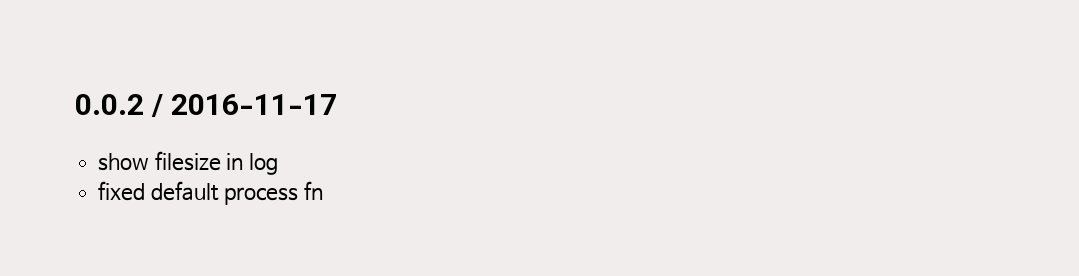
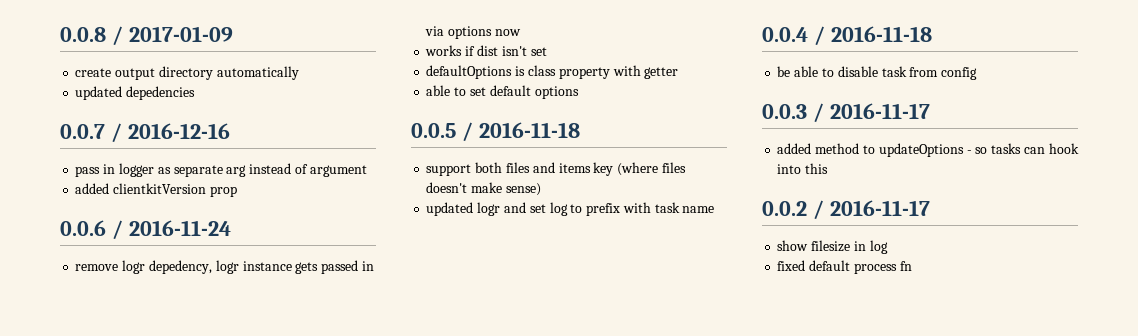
(75, 104) none -> [60,26,233,46] [75,66,299,80] [75,86,196,100] [60,123,230,143] [75,163,367,177] [75,183,237,197] [60,220,231,240] [75,260,374,274] [425,26,521,39] [425,45,547,56] [426,65,679,79] [426,85,579,99] [411,122,580,142] [426,162,686,176] [426,182,541,196] [426,202,715,216] [762,26,932,46] [777,66,978,80] [762,103,930,123] [777,143,1079,157] [777,163,829,174] 0.0.8 / 2017-01-09 // create output directory automatically // updated depedencies // 0.0.7 / 2016-12-16 // pass in logger as separate arg instead of argument // added clientkitVersion prop // 0.0.6 / 2016-11-24 // remove logr depedency, logr instance gets passed in via options now // works if dist isn't set // defaultOptions is class property with getter // able to set default options // 0.0.5 / 2016-11-18 // support both files and items key (where files doesn't make sense) // updated logr and set log to prefix with task name // 0.0.4 / 2016-11-18 // be able to disable task from config // 0.0.3 / 2016-11-17 // added method to updateOptions - so tasks can hook into this //

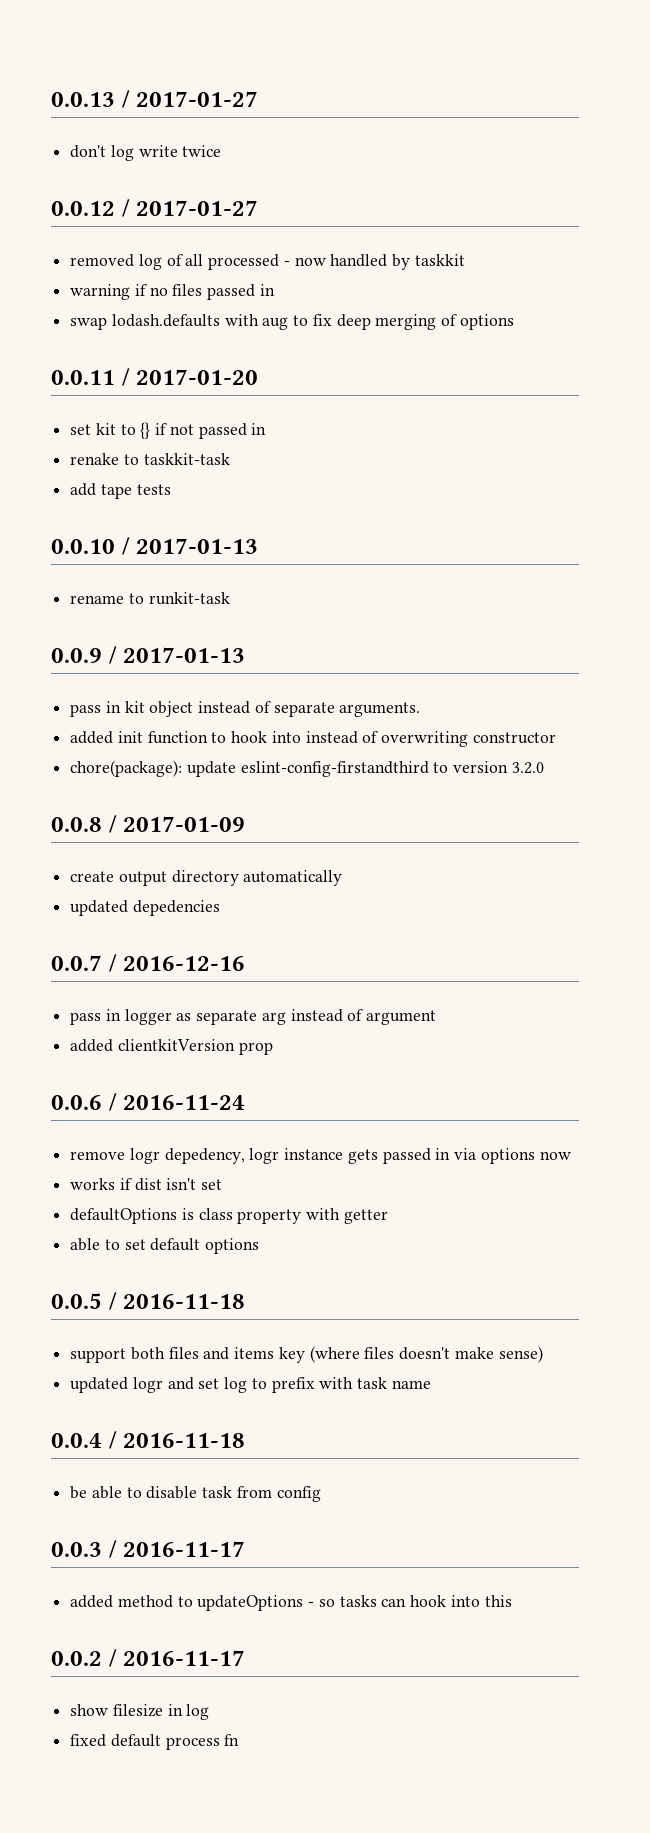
(60, 34) none -> [51,90,259,108] [70,145,222,161] [51,199,259,217] [70,254,465,270] [70,284,275,300] [70,314,514,330] [51,368,259,386] [70,422,267,439] [70,453,230,465] [70,483,171,499] [51,537,259,555] [70,592,230,605] [51,646,246,664] [70,701,421,717] [70,731,556,747] [70,760,544,777] 0.0.13 / 2017-01-27 // don't log write twice // 0.0.12 / 2017-01-27 // removed log of all processed - now handled by taskkit // warning if no files passed in // swap lodash.defaults with aug to fix deep merging of options // 0.0.11 / 2017-01-20 // set kit to {} if not passed in // renake to taskkit-task // add tape tests // 0.0.10 / 2017-01-13 // rename to runkit-task // 0.0.9 / 2017-01-13 // pass in kit object instead of separate arguments. // added init function to hook into instead of overwriting constructor // chore(package): update eslint-config-firstandthird to version 3.2.0 //

